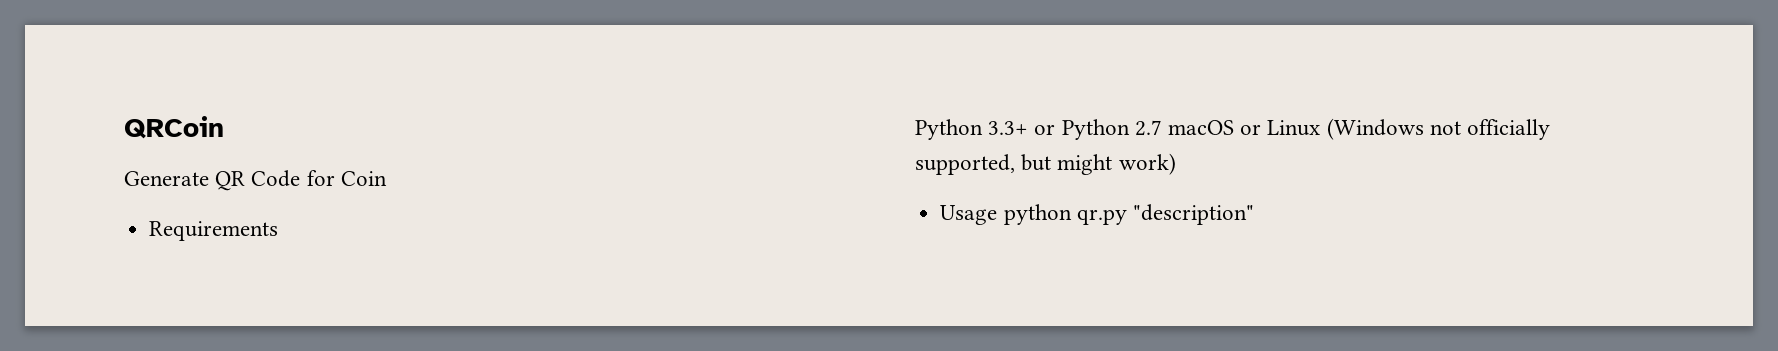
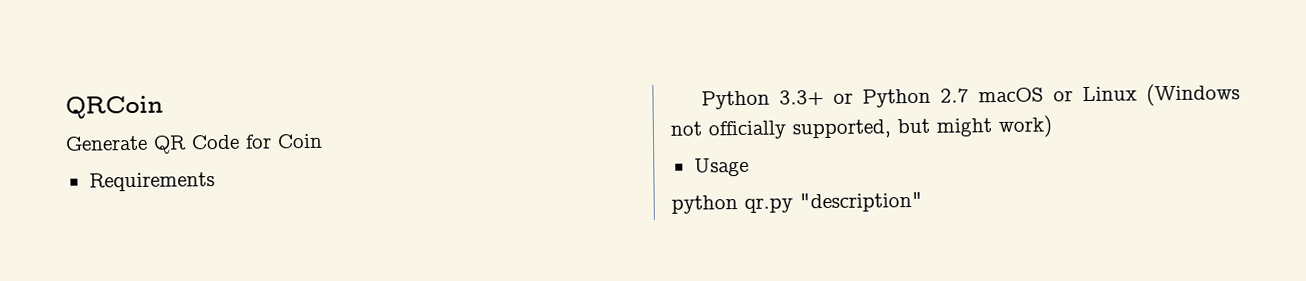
(998, 215) none -> (749, 167) //

